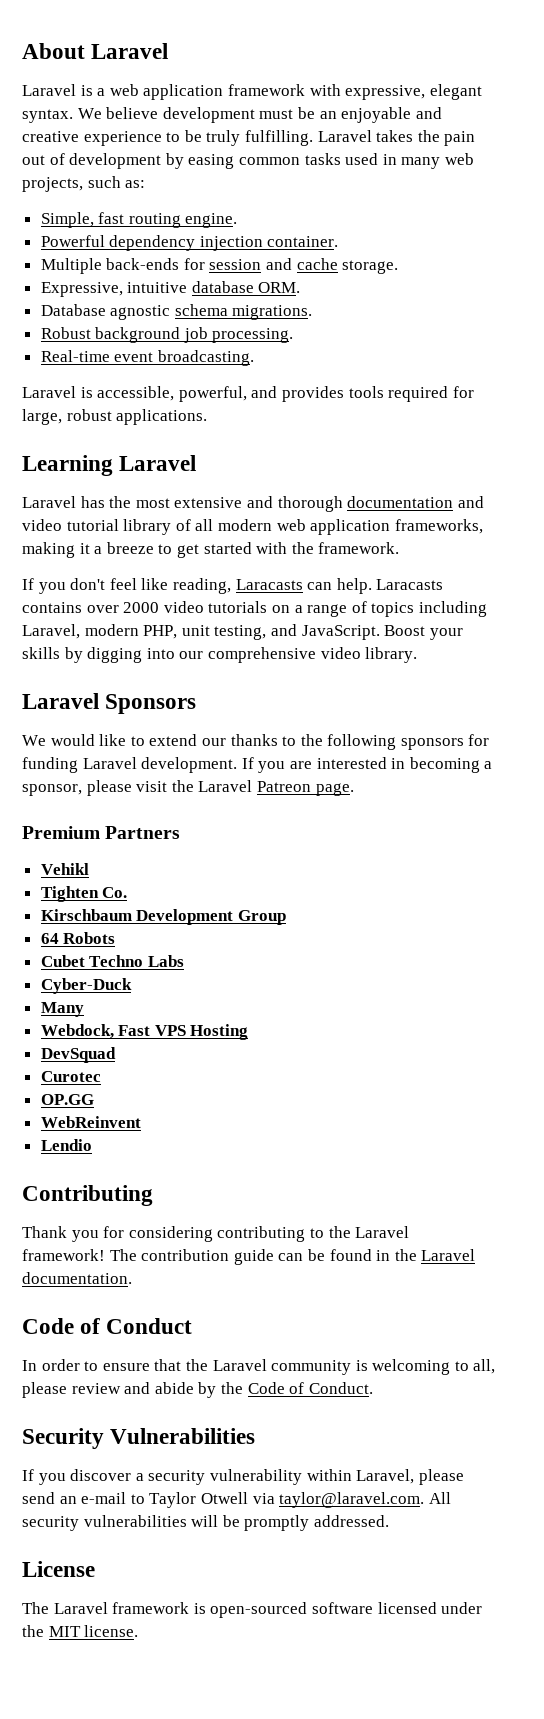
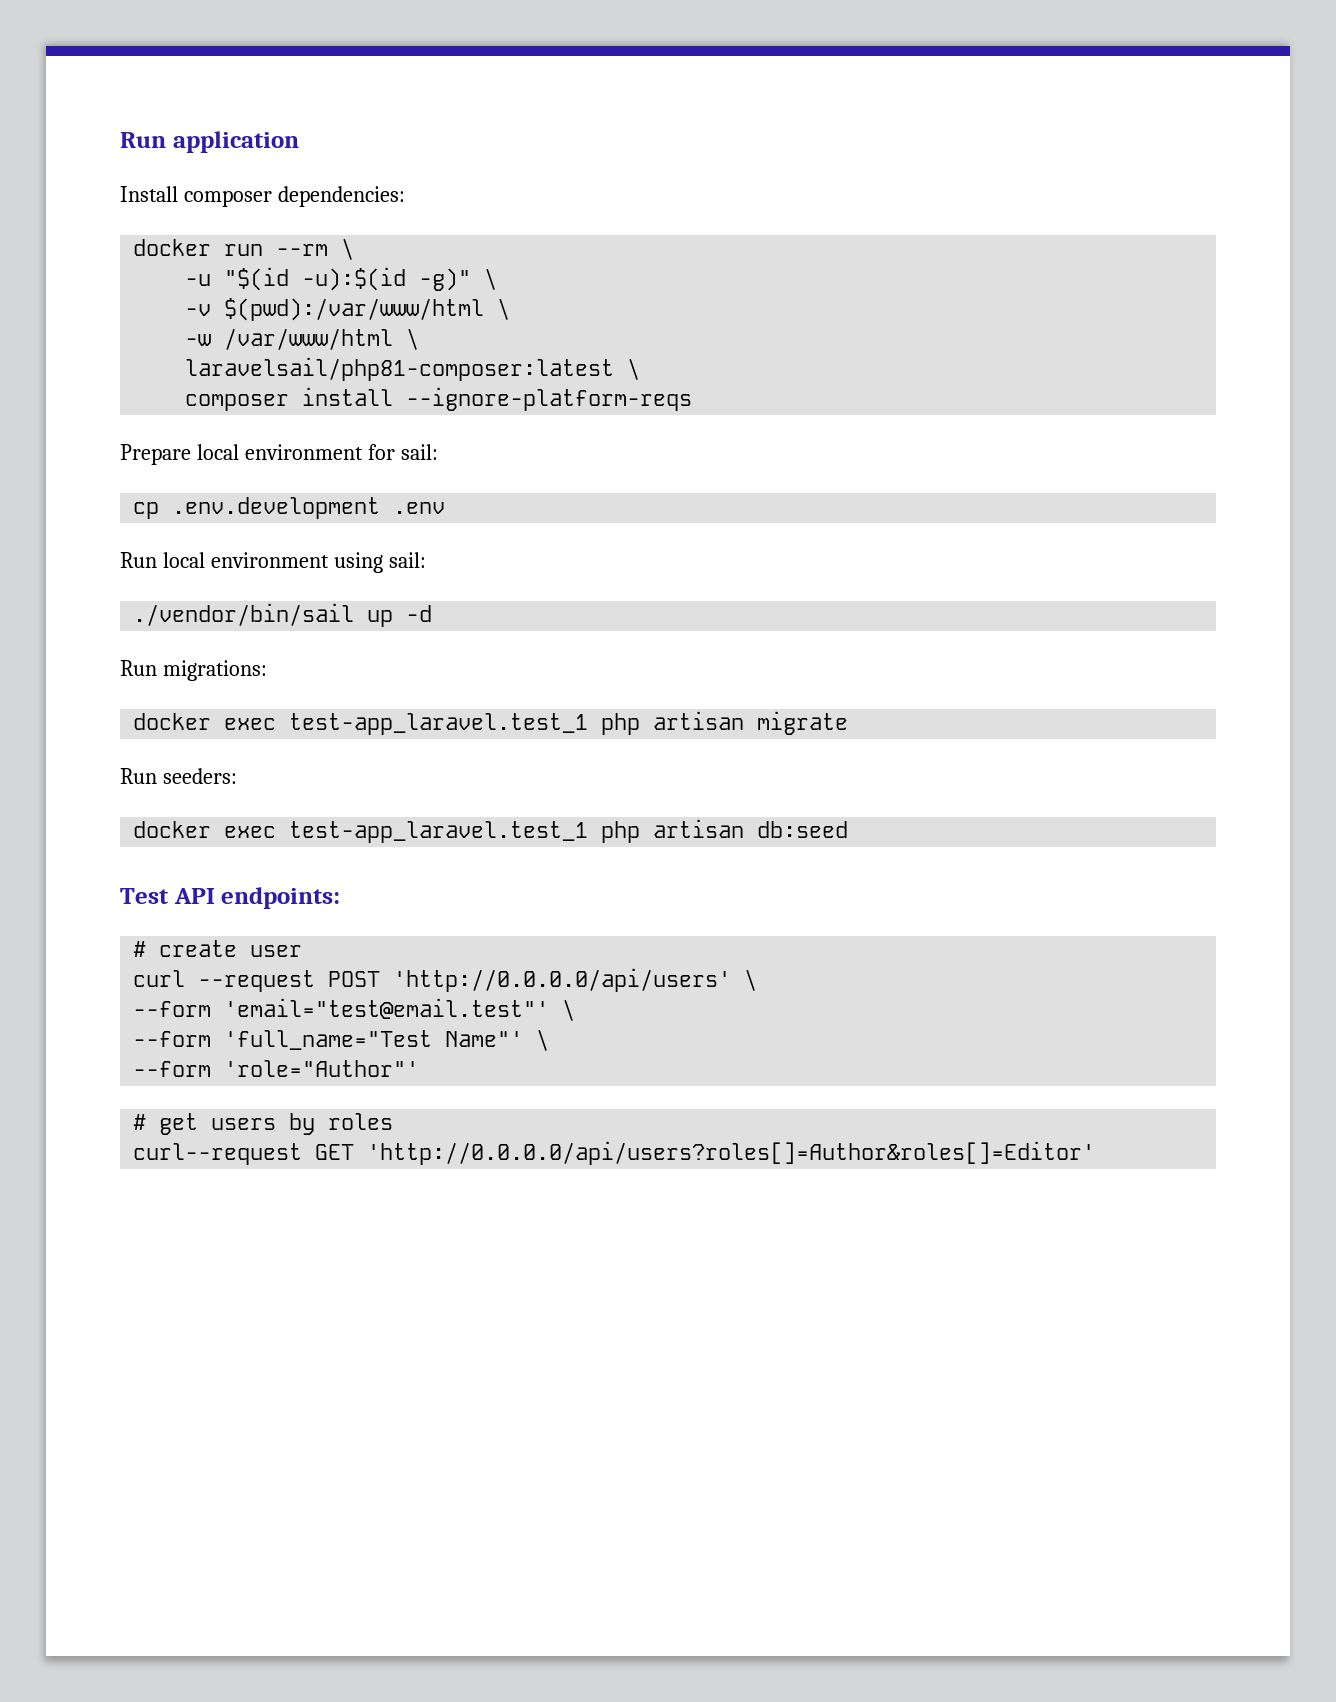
[22,43,169,59] [22,84,482,100] [22,107,442,123] [22,130,476,146] [22,153,474,169] [22,176,146,192] [40,212,238,228] [40,235,339,251] [40,258,399,274] [40,281,301,297] [40,304,313,320] [40,327,294,343] [40,350,254,366] [22,386,474,402] [22,409,208,425] [22,455,197,476] [22,496,484,512] [22,519,483,535] [22,542,400,558] [22,578,444,594] [22,601,487,617] [22,624,463,640] [22,647,418,663] [22,693,197,714] [22,734,490,750] [22,757,493,773] [22,780,354,796] [22,826,181,839] [40,863,89,875] [40,886,128,902] [40,909,286,925] [40,932,116,944] [40,955,184,967] [40,978,132,994] [40,1002,84,1017] [40,1024,249,1040] [40,1047,116,1063] [40,1071,101,1082] [40,1094,94,1105] [40,1116,141,1128] [40,1139,92,1151] [22,1185,153,1206] [22,1226,410,1242] [22,1249,476,1265] [22,1272,132,1284] [22,1318,193,1334] [22,1359,496,1375] [22,1382,373,1398] [22,1428,256,1449] [22,1469,464,1485] [22,1492,451,1508] [22,1515,389,1531] [22,1561,95,1577] [22,1602,483,1618] [22,1625,139,1637] About Laravel // Laravel is a web application framework with expressive, elegant syntax. We believe development must be an enjoyable and creative experience to be truly fulfilling. Laravel takes the pain out of development by easing common tasks used in many web projects, such as: // Simple, fast routing engine. // Powerful dependency injection container. // Multiple back-ends for session and cache storage. // Expressive, intuitive database ORM. // Database agnostic schema migrations. // Robust background job processing. // Real-time event broadcasting. // Laravel is accessible, powerful, and provides tools required for large, robust applications. // Learning Laravel // Laravel has the most extensive and thorough documentation and video tutorial library of all modern web application frameworks, making it a breeze to get started with the framework. // If you don't feel like reading, Laracasts can help. Laracasts contains over 2000 video tutorials on a range of topics including Laravel, modern PHP, unit testing, and JavaScript. Boost your skills by digging into our comprehensive video library. // Laravel Sponsors // We would like to extend our thanks to the following sponsors for funding Laravel development. If you are interested in becoming a sponsor, please visit the Laravel Patreon page. // Premium Partners // Vehikl // Tighten Co. // Kirschbaum Development Group // 64 Robots // Cubet Techno Labs // Cyber-Duck // Many // Webdock, Fast VPS Hosting // DevSquad // Curotec // OP.GG // WebReinvent // Lendio // Contributing // Thank you for considering contributing to the Laravel framework! The contribution guide can be found in the Laravel documentation. // Code of Conduct // In order to ensure that the Laravel community is welcoming to all, please review and abide by the Code of Conduct. // Security Vulnerabilities // If you discover a security vulnerability within Laravel, please send an e-mail to Taylor Otwell via taylor@laravel.com. All security vulnerabilities will be promptly addressed. // License // The Laravel framework is open-sourced software licensed under the MIT license. -> [120,131,299,153] [120,186,405,207] [133,238,355,260] [185,267,498,291] [185,298,511,321] [185,328,420,350] [185,357,641,381] [185,387,693,411] [120,444,438,465] [133,497,446,519] [120,552,426,573] [133,603,433,627] [120,660,267,681] [133,711,849,735] [120,768,237,784] [133,819,849,843] [120,887,341,909] [133,940,303,957] [133,968,758,992] [133,998,576,1021] [133,1029,550,1051] [133,1060,420,1077] [133,1113,394,1135] [133,1141,1096,1165] Run application // Install composer dependencies: // docker run --rm \ // -u "$(id -u):$(id -g)" \ // -v $(pwd):/var/www/html \ // -w /var/www/html \ // laravelsail/php81-composer:latest \ // composer install --ignore-platform-reqs // Prepare local environment for sail: // cp .env.development .env // Run local environment using sail: // ./vendor/bin/sail up -d // Run migrations: // docker exec test-app_laravel.test_1 php artisan migrate // Run seeders: // docker exec test-app_laravel.test_1 php artisan db:seed // Test API endpoints: // # create user // curl --request POST 'http://0.0.0.0/api/users' \ // --form 'email="test@email.test"' \ // --form 'full_name="Test Name"' \ // --form 'role="Author"' // # get users by roles // curl--request GET 'http://0.0.0.0/api/users?roles[]=Author&roles[]=Editor'

